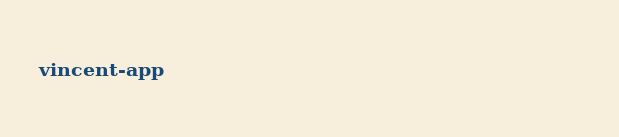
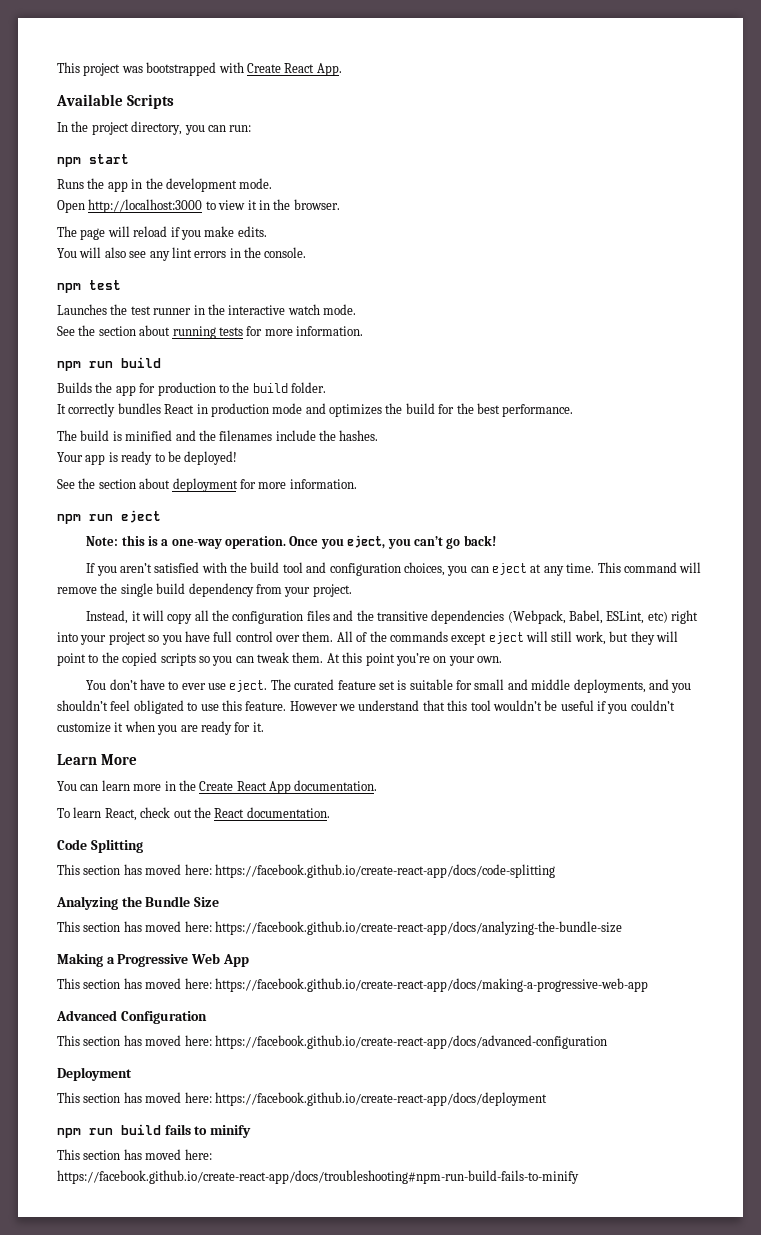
[38,63,164,80] vincent-app -> [57,62,342,76] [56,94,174,109] [57,121,252,135] [57,154,129,167] [57,178,273,192] [57,199,340,213] [57,226,267,240] [57,247,307,261] [57,280,121,293] [57,304,356,315] [57,325,363,339] [57,357,161,371] [57,382,326,396] [57,403,574,417] [57,430,379,441] [57,451,238,465] [57,478,357,492] [57,510,161,524] [86,535,496,549] [86,562,702,576] [57,583,352,597] [86,610,699,624] [57,631,678,645] [57,652,502,666] [86,679,692,693] [57,700,675,714] [57,721,264,735] [57,754,137,765] [57,780,378,794] [57,807,330,821] [57,839,143,853] [57,864,555,878] [56,896,219,910] [57,921,622,935] [57,953,249,967] [57,978,648,992] [56,1010,207,1024] [57,1035,607,1049] [57,1067,132,1081] [57,1092,547,1106] [57,1124,251,1138] [57,1149,212,1160] [57,1170,579,1184] This project was bootstrapped with Create React App. // Available Scripts // In the project directory, you can run: // npm start // Runs the app in the development mode. // Open http://localhost:3000 to view it in the browser. // The page will reload if you make edits. // You will also see any lint errors in the console. // npm test // Launches the test runner in the interactive watch mode. // See the section about running tests for more information. // npm run build // Builds the app for production to the build folder. // It correctly bundles React in production mode and optimizes the build for the best performance. // The build is minified and the filenames include the hashes. // Your app is ready to be deployed! // See the section about deployment for more information. // npm run eject // Note: this is a one-way operation. Once you eject, you can’t go back! // If you aren’t satisfied with the build tool and configuration choices, you can eject at any time. This command will remove the single build dependency from your project. // Instead, it will copy all the configuration files and the transitive dependencies (Webpack, Babel, ESLint, etc) right into your project so you have full control over them. All of the commands except eject will still work, but they will point to the copied scripts so you can tweak them. At this point you’re on your own. // You don’t have to ever use eject. The curated feature set is suitable for small and middle deployments, and you shouldn’t feel obligated to use this feature. However we understand that this tool wouldn’t be useful if you couldn’t customize it when you are ready for it. // Learn More // You can learn more in the Create React App documentation. // To learn React, check out the React documentation. // Code Splitting // This section has moved here: https://facebook.github.io/create-react-app/docs/code-splitting // Analyzing the Bundle Size // This section has moved here: https://facebook.github.io/create-react-app/docs/analyzing-the-bundle-size // Making a Progressive Web App // This section has moved here: https://facebook.github.io/create-react-app/docs/making-a-progressive-web-app // Advanced Configuration // This section has moved here: https://facebook.github.io/create-react-app/docs/advanced-configuration // Deployment // This section has moved here: https://facebook.github.io/create-react-app/docs/deployment // npm run build fails to minify // This section has moved here: https://facebook.github.io/create-react-app/docs/troubleshooting#npm-run-build-fails-to-minify

